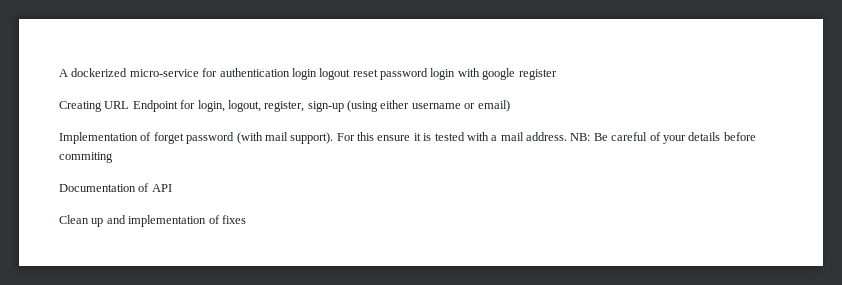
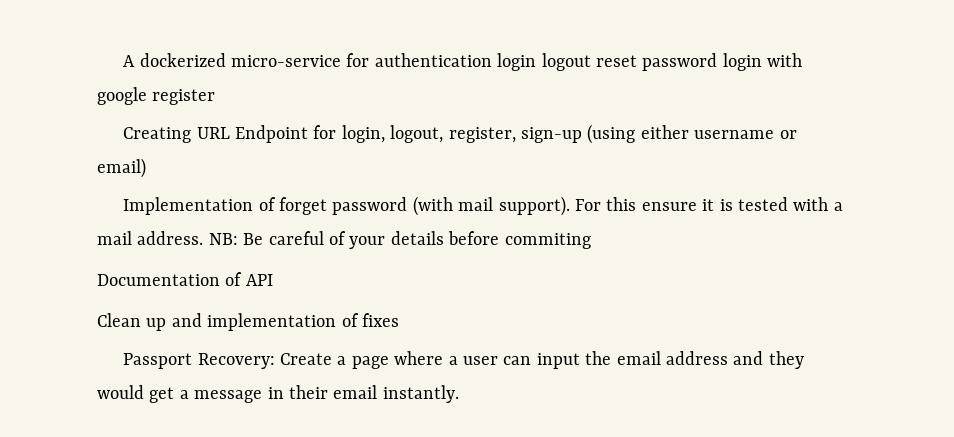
(246, 219) none -> [123,351,804,369] [97,385,459,403] // Passport Recovery: Create a page where a user can input the email address and they would get a message in their email instantly.

